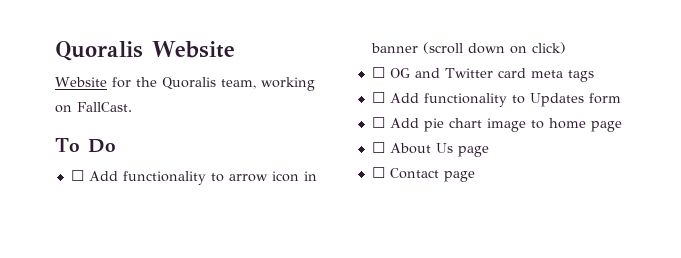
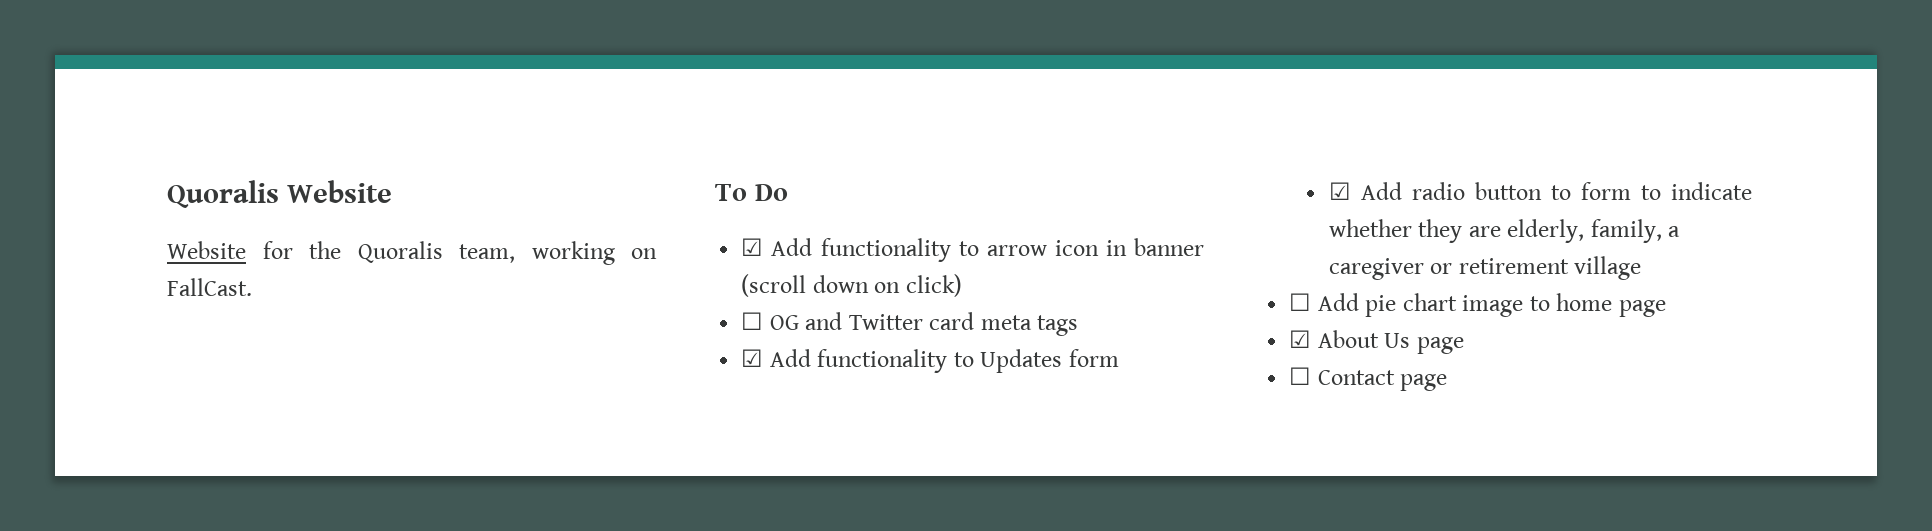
[70,170,84,181] ☐ -> [741,238,764,256] ☑
[371,92,385,103] ☐ -> [741,349,764,367] ☑
(621, 98) none -> [1328,182,1752,200] [1328,219,1681,243] [1328,256,1642,280] // ☑ Add radio button to form to indicate whether they are elderly, family, a caregiver or retirement village
[371,142,385,153] ☐ -> [1289,330,1312,348] ☑

